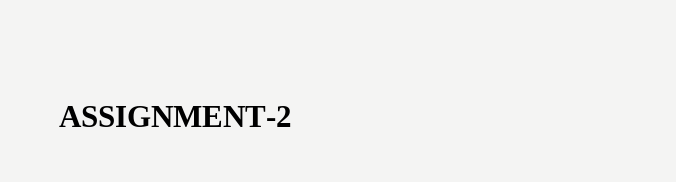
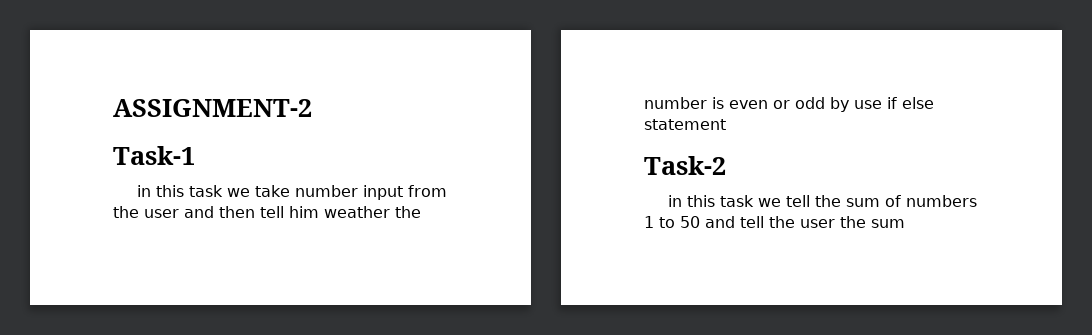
(292, 116) none -> [113,146,195,165] [137,185,448,200] [113,206,421,218] [644,97,934,112] [644,119,726,130] [644,156,726,175] [668,195,978,207] [644,216,905,228] // Task-1 // in this task we take number input from the user and then tell him weather the number is even or odd by use if else statement // Task-2 // in this task we tell the sum of numbers 1 to 50 and tell the user the sum

